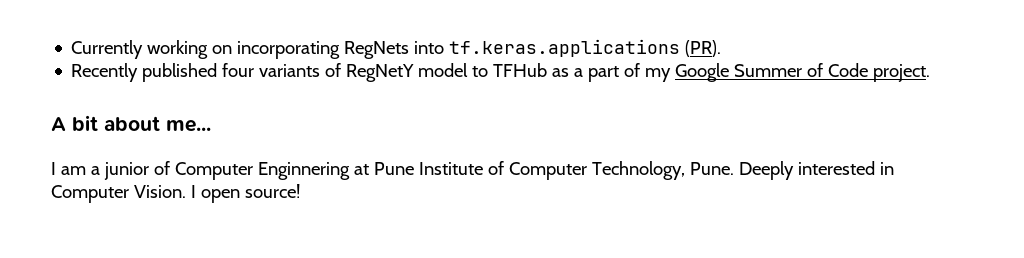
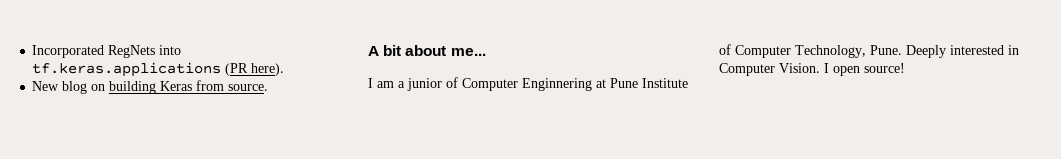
[71,39,722,59] [71,63,931,82] Currently working on incorporating RegNets into tf.keras.applications (PR). // Recently published four variants of RegNetY model to TFHub as a part of my Google Summer of Code project. -> [32,45,182,58] [32,62,285,77] [32,80,269,94] Incorporated RegNets into tf.keras.applications (PR here). // New blog on building Keras from source.

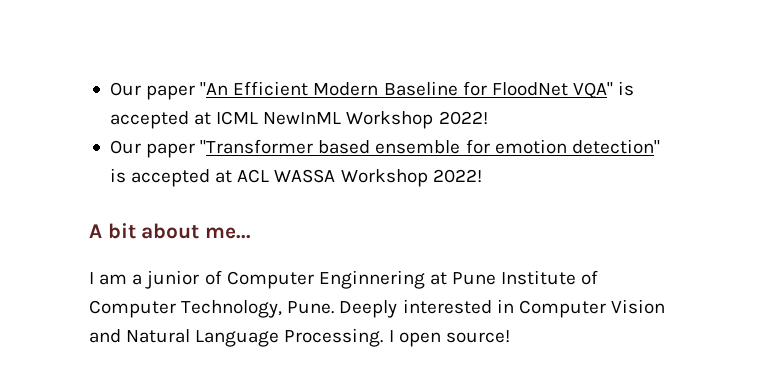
[32,45,182,58] [32,62,285,77] [32,80,269,94] Incorporated RegNets into tf.keras.applications (PR here). // New blog on building Keras from source. -> [109,81,635,100] [109,111,488,129] [109,139,660,158] [109,168,482,187] Our paper "An Efficient Modern Baseline for FloodNet VQA" is accepted at ICML NewInML Workshop 2022! // Our paper "Transformer based ensemble for emotion detection" is accepted at ACL WASSA Workshop 2022!
[779,63,820,73] Vision. -> [610,299,665,314] [89,328,384,347] Vision and Natural Language Processing.

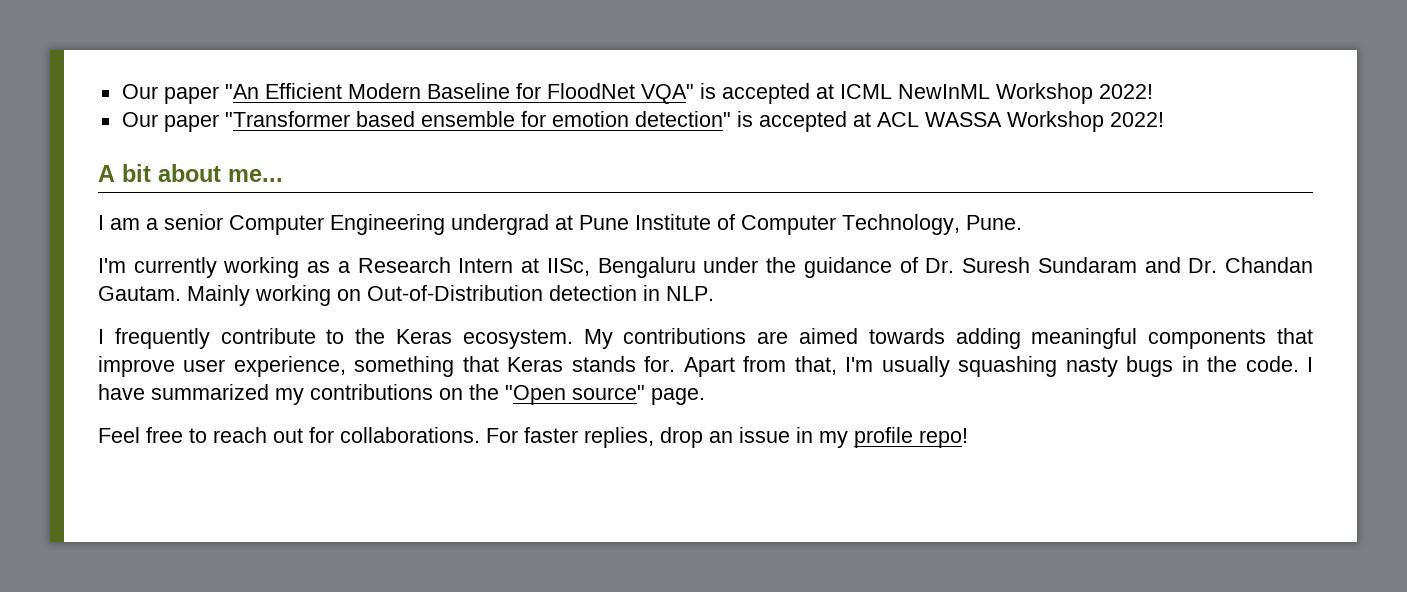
[145,270,425,289] junior of Computer Enginnering -> [164,214,549,235] senior Computer Engineering undergrad
[339,299,665,318] [89,328,510,347] Deeply interested in Computer Vision and Natural Language Processing. I open source! -> [98,257,1313,278] [98,285,714,306] [98,328,1313,349] [98,356,1313,377] [98,384,705,405] [98,427,968,448] // I'm currently working as a Research Intern at IISc, Bengaluru under the guidance of Dr. Suresh Sundaram and Dr. Chandan Gautam. Mainly working on Out-of-Distribution detection in NLP. // I frequently contribute to the Keras ecosystem. My contributions are aimed towards adding meaningful components that improve user experience, something that Keras stands for. Apart from that, I'm usually squashing nasty bugs in the code. I have summarized my contributions on the "Open source" page. // Feel free to reach out for collaborations. For faster replies, drop an issue in my profile repo!

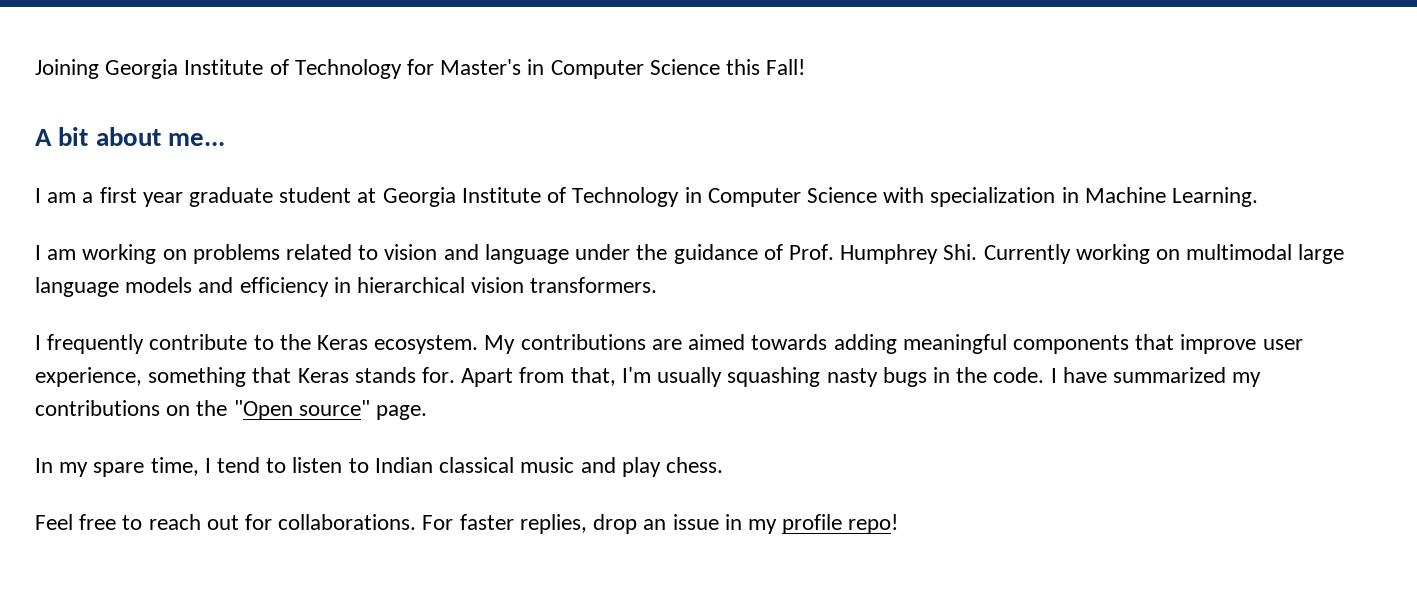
[121,83,1153,104] [121,111,1164,132] Our paper "An Efficient Modern Baseline for FloodNet VQA" is accepted at ICML NewInML Workshop 2022! // Our paper "Transformer based ensemble for emotion detection" is accepted at ACL WASSA Workshop 2022! -> [35,59,806,79] Joining Georgia Institute of Technology for Master's in Computer Science this Fall!
[164,214,1022,235] [98,257,1313,278] [98,285,714,306] senior Computer Engineering undergrad at Pune Institute of Computer Technology, Pune. // I'm currently working as a Research Intern at IISc, Bengaluru under the guidance of Dr. Suresh Sundaram and Dr. Chandan Gautam. Mainly working on Out-of-Distribution detection in NLP. -> [99,187,1258,207] [35,244,1345,264] [35,277,658,297] first year graduate student at Georgia Institute of Technology in Computer Science with specialization in Machine Learning. // I am working on problems related to vision and language under the guidance of Prof. Humphrey Shi. Currently working on multimodal large language models and efficiency in hierarchical vision transformers.
(705, 396) none -> [35,457,723,477] // In my spare time, I tend to listen to Indian classical music and play chess.

